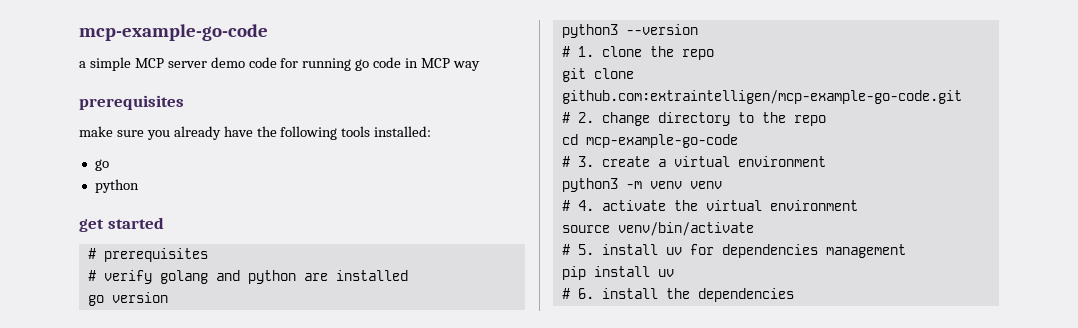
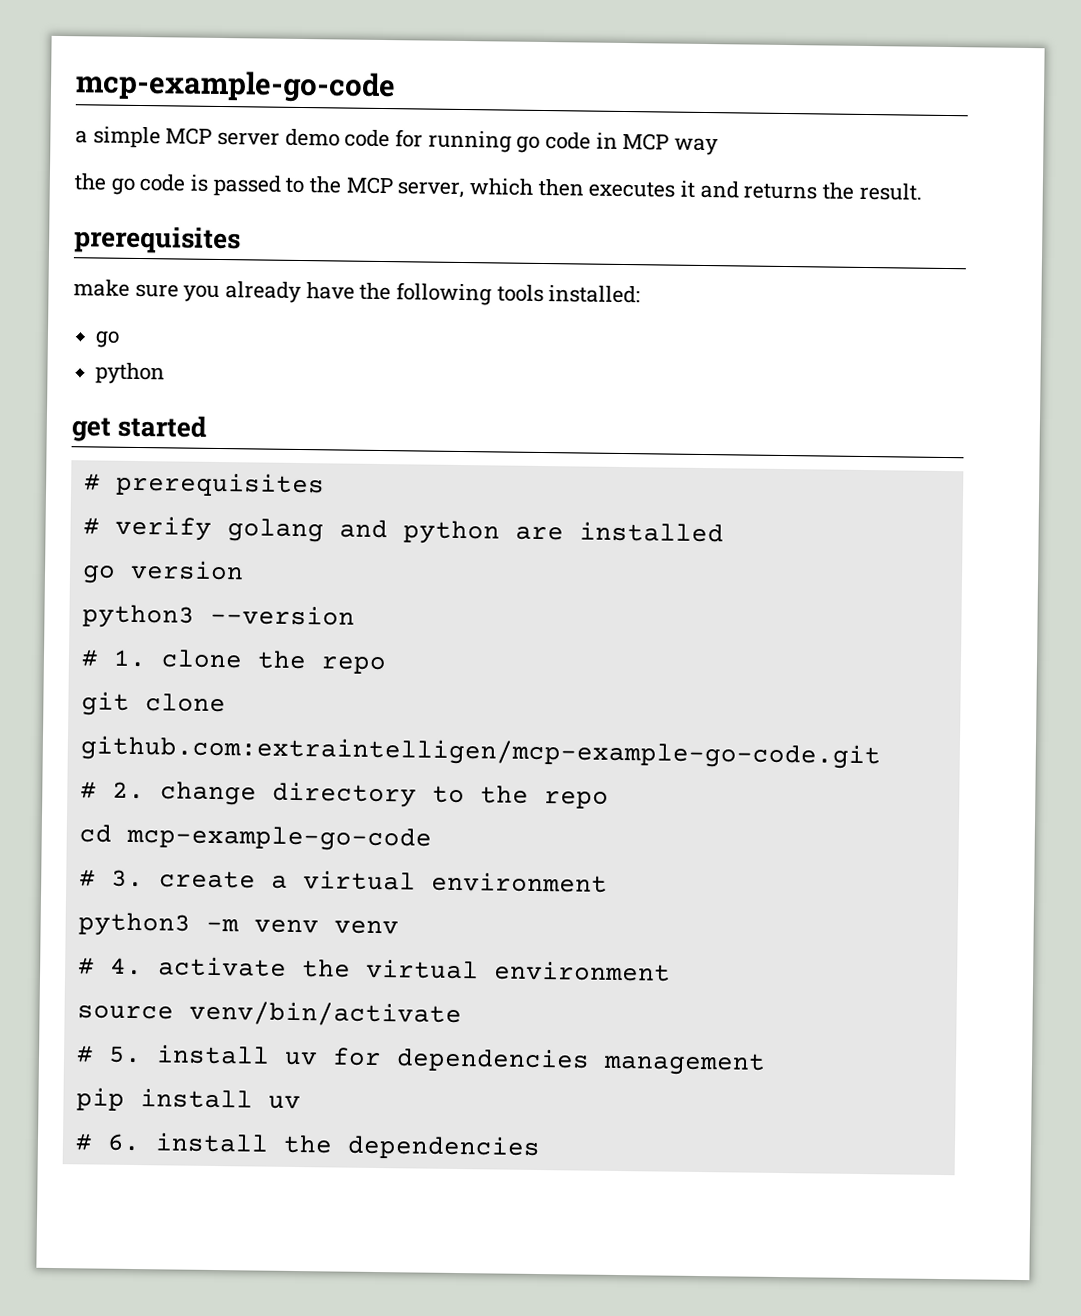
(480, 66) none -> [74,173,922,201] // the go code is passed to the MCP server, which then executes it and returns the result.

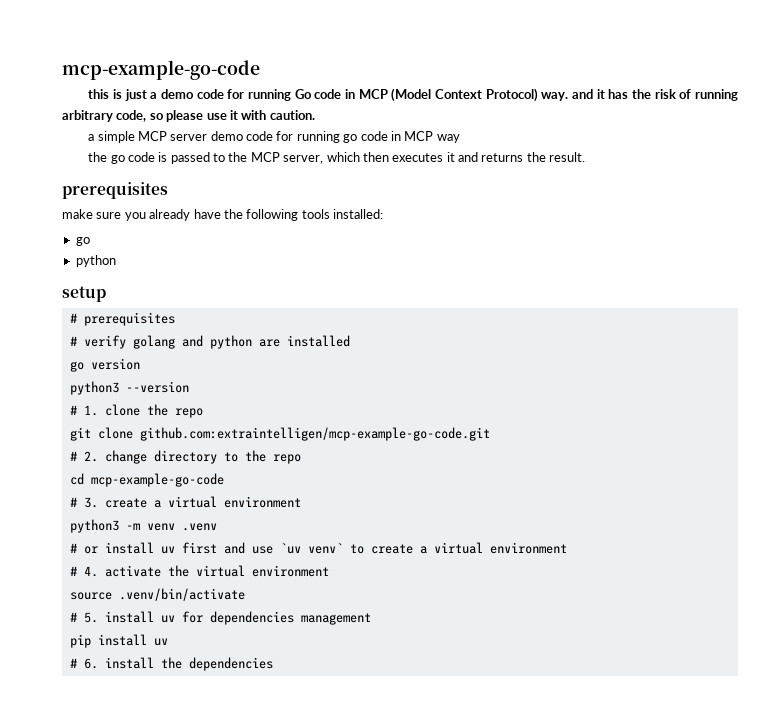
[75,69,396,104] mcp-example-go-code -> [62,60,260,80] [88,88,739,102] [62,110,315,122] mcp-example-go-code // this is just a demo code for running Go code in MCP (Model Context Protocol) way. and it has the risk of running arbitrary code, so please use it with caution.
[71,414,208,442] get started -> [62,286,106,302] setup
[333,920,399,935] venv -> [181,523,217,531] [69,542,567,554] .venv // # or install uv first and use `uv venv` to create a virtual environment
[188,1000,462,1028] venv/bin/activate -> [118,588,245,601] .venv/bin/activate

